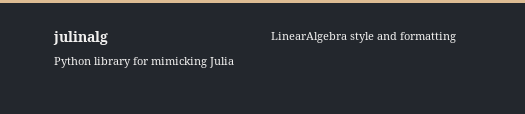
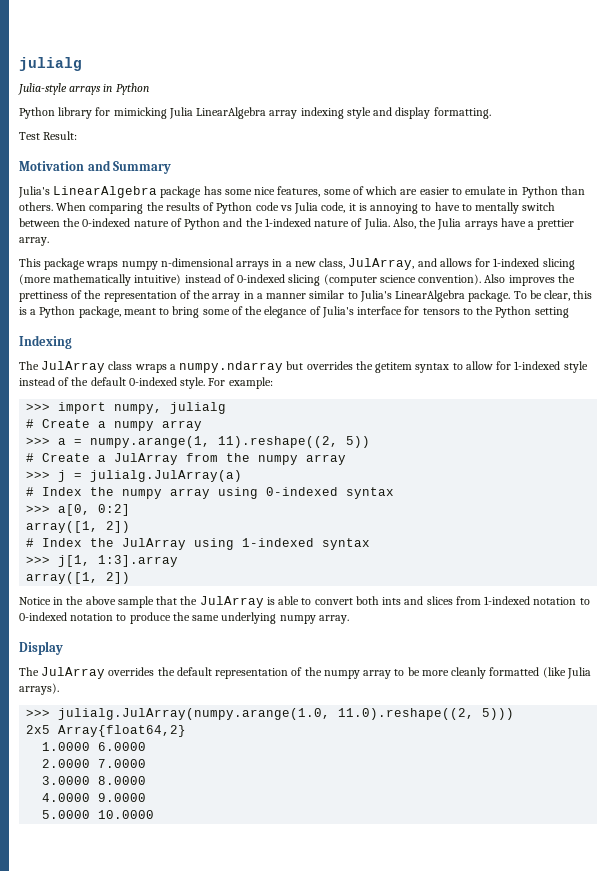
[53,31,108,45] julinalg -> [19,57,82,71] [18,83,149,95] julialg // Julia-style arrays in Python
[350,32,456,43] style and formatting -> [269,107,491,119] [19,131,78,140] [19,160,172,174] [18,186,585,198] [19,202,556,214] [19,218,575,230] [19,237,49,246] [19,258,575,270] [19,274,575,286] [19,290,593,302] [19,306,569,318] [19,335,72,349] [19,361,588,373] [19,377,273,389] [26,402,227,414] [26,419,203,431] [26,436,371,448] [26,453,347,465] [26,470,243,482] [26,487,395,499] [26,504,131,516] [26,521,131,533] [26,538,371,550] [26,555,179,567] [26,572,131,584] [19,596,590,608] [19,612,349,624] [19,641,63,655] [19,667,591,679] [19,683,59,695] [26,708,515,720] [26,725,187,737] [42,742,147,751] [42,759,147,768] [42,776,147,785] [42,793,147,802] [42,810,155,819] array indexing style and display formatting. // Test Result: // Motivation and Summary // Julia's LinearAlgebra package has some nice features, some of which are easier to emulate in Python than others. When comparing the results of Python code vs Julia code, it is annoying to have to mentally switch between the 0-indexed nature of Python and the 1-indexed nature of Julia. Also, the Julia arrays have a prettier array. // This package wraps numpy n-dimensional arrays in a new class, JulArray, and allows for 1-indexed slicing (more mathematically intuitive) instead of 0-indexed slicing (computer science convention). Also improves the prettiness of the representation of the array in a manner similar to Julia's LinearAlgebra package. To be clear, this is a Python package, meant to bring some of the elegance of Julia's interface for tensors to the Python setting // Indexing // The JulArray class wraps a numpy.ndarray but overrides the getitem syntax to allow for 1-indexed style instead of the default 0-indexed style. For example: // >>> import numpy, julialg // # Create a numpy array // >>> a = numpy.arange(1, 11).reshape((2, 5)) // # Create a JulArray from the numpy array // >>> j = julialg.JulArray(a) // # Index the numpy array using 0-indexed syntax // >>> a[0, 0:2] // array([1, 2]) // # Index the JulArray using 1-indexed syntax // >>> j[1, 1:3].array // array([1, 2]) // Notice in the above sample that the JulArray is able to convert both ints and slices from 1-indexed notation to 0-indexed notation to produce the same underlying numpy array. // Display // The JulArray overrides the default representation of the numpy array to be more cleanly formatted (like Julia arrays). // >>> julialg.JulArray(numpy.arange(1.0, 11.0).reshape((2, 5))) // 2x5 Array{float64,2} // 1.0000 6.0000 // 2.0000 7.0000 // 3.0000 8.0000 // 4.0000 9.0000 // 5.0000 10.0000

